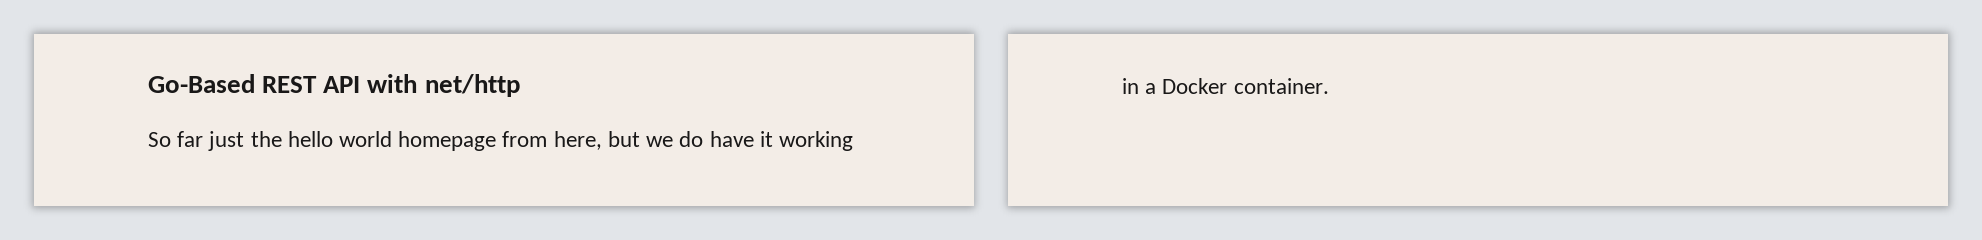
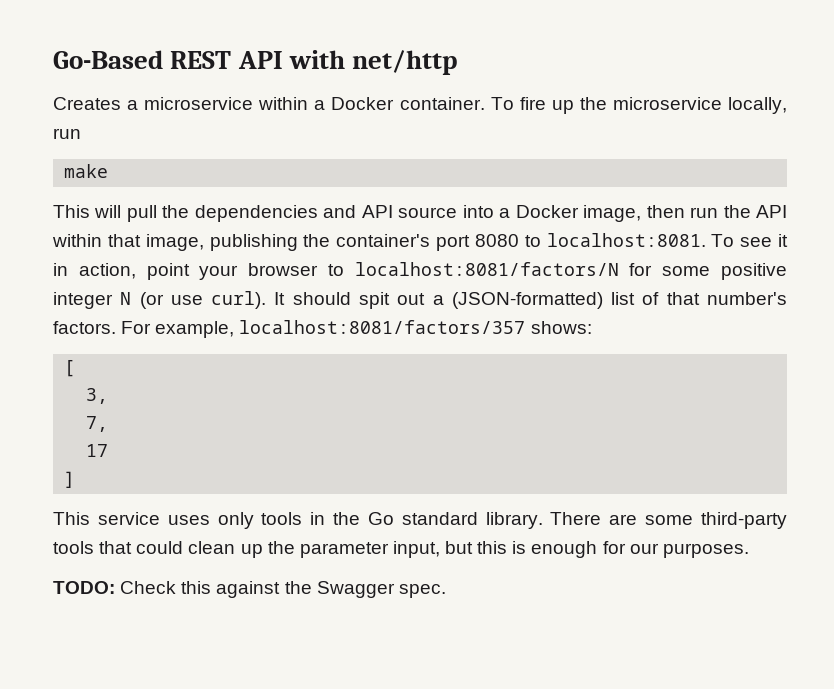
[148,131,853,151] [1122,78,1329,94] So far just the hello world homepage from here, but we do have it working in a Docker container. -> [53,97,788,114] [53,128,81,139] [64,164,109,178] [53,205,787,222] [52,233,789,251] [53,262,788,280] [53,291,788,309] [53,320,592,338] [64,360,76,377] [86,388,109,404] [86,416,109,432] [86,444,109,457] [64,471,76,488] [53,512,787,529] [53,541,749,558] [53,581,446,598] Creates a microservice within a Docker container. To fire up the microservice locally, run // make // This will pull the dependencies and API source into a Docker image, then run the API within that image, publishing the container's port 8080 to localhost:8081. To see it in action, point your browser to localhost:8081/factors/N for some positive integer N (or use curl). It should spit out a (JSON-formatted) list of that number's factors. For example, localhost:8081/factors/357 shows: // [ // 3, // 7, // 17 // ] // This service uses only tools in the Go standard library. There are some third-party tools that could clean up the parameter input, but this is enough for our purposes. // TODO: Check this against the Swagger spec.

